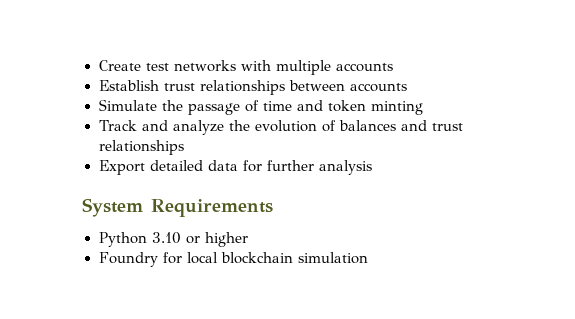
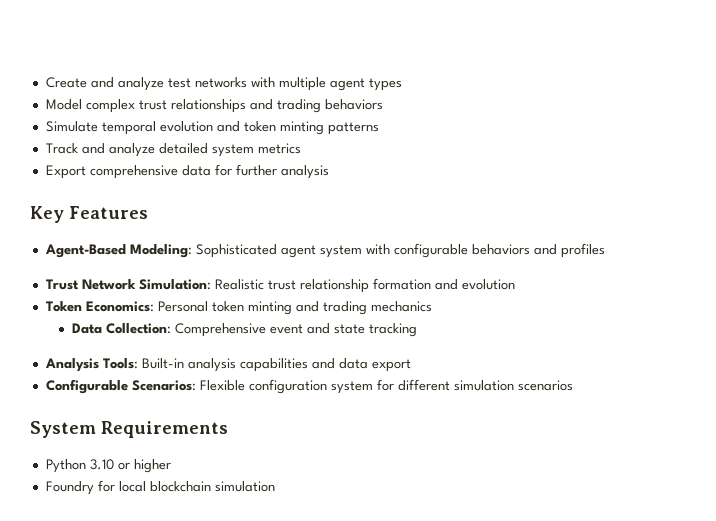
(141, 65) none -> [90,77,164,91] and analyze
[335,63,393,72] [98,80,407,95] [98,99,292,115] accounts // Establish trust relationships between accounts // Simulate the passage of time -> [329,78,402,91] [45,99,383,113] [45,121,213,135] agent types // Model complex trust relationships and trading behaviors // Simulate temporal evolution
(423, 108) none -> [327,122,379,135] patterns
[229,120,464,132] [98,140,184,155] the evolution of balances and trust relationships -> [158,143,301,157] detailed system metrics
[149,160,203,171] detailed -> [89,165,178,179] comprehensive
(372, 167) none -> [30,206,148,223] [44,243,605,258] [45,278,515,293] [45,301,432,315] [71,323,417,337] [44,358,411,372] [45,379,573,394] // Key Features // Agent-Based Modeling: Sophisticated agent system with configurable behaviors and profiles // Trust Network Simulation: Realistic trust relationship formation and evolution // Token Economics: Personal token minting and trading mechanics // Data Collection: Comprehensive event and state tracking // Analysis Tools: Built-in analysis capabilities and data export // Configurable Scenarios: Flexible configuration system for different simulation scenarios

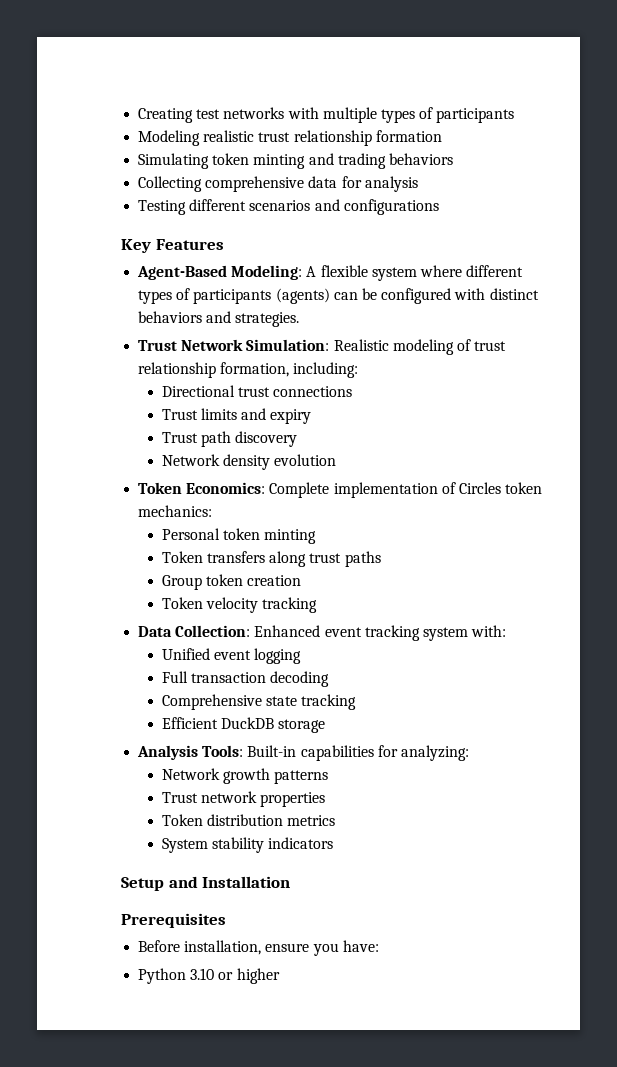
[45,77,164,91] Create and analyze -> [138,108,194,123] Creating
[329,78,402,91] [45,99,383,113] [45,121,379,135] [45,143,301,157] [45,165,86,179] agent types // Model complex trust relationships and trading behaviors // Simulate temporal evolution and token minting patterns // Track and analyze detailed system metrics // Export -> [380,107,515,123] [138,130,442,146] [138,153,453,169] [138,176,203,192] types of participants // Modeling realistic trust relationship formation // Simulating token minting and trading behaviors // Collecting
[235,164,329,179] further analysis -> [364,176,418,192] [138,199,439,215] analysis // Testing different scenarios and configurations
[195,243,468,258] Sophisticated agent system with configurable -> [306,265,524,281] [138,288,539,304] A flexible system where different types of participants (agents) can be configured with distinct
[560,243,605,258] profiles -> [235,312,300,327] strategies.
[267,278,515,293] [45,301,432,315] [71,323,330,337] trust relationship formation and evolution // Token Economics: Personal token minting and trading mechanics // Data Collection: Comprehensive event and -> [392,339,507,355] [138,362,359,378] [161,385,353,397] [161,408,312,424] [161,431,298,447] [161,454,337,470] [138,482,543,498] [138,505,213,517] [161,528,317,544] [161,551,381,567] [161,574,302,590] [161,597,318,613] [138,625,507,641] [161,648,302,664] [161,671,330,687] [161,694,262,710] modeling of trust relationship formation, including: // Directional trust connections // Trust limits and expiry // Trust path discovery // Network density evolution // Token Economics: Complete implementation of Circles token mechanics: // Personal token minting // Token transfers along trust paths // Group token creation // Token velocity tracking // Data Collection: Enhanced event tracking system with: // Unified event logging // Full transaction decoding // Comprehensive
(417, 330) none -> [161,717,326,733] // Efficient DuckDB storage
[187,358,411,372] [45,379,573,394] [30,421,228,438] analysis capabilities and data export // Configurable Scenarios: Flexible configuration system for different simulation scenarios // System Requirements -> [300,745,469,761] [161,768,329,784] [161,791,326,807] [161,814,336,826] [161,837,334,853] [121,876,291,891] [121,913,226,928] [138,940,379,956] capabilities for analyzing: // Network growth patterns // Trust network properties // Token distribution metrics // System stability indicators // Setup and Installation // Prerequisites // Before installation, ensure you have:
[45,480,275,495] // Foundry for local blockchain simulation -> (280, 976) none

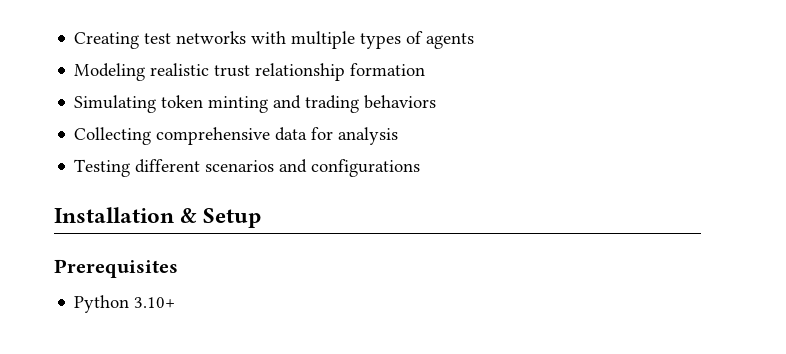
[436,108,515,123] participants -> [426,33,475,49] agents
[121,239,224,253] [137,265,524,281] [138,288,539,304] [138,311,300,327] [138,339,507,355] [138,362,359,378] [161,385,353,397] [161,408,312,424] [161,431,298,447] [161,454,337,470] [138,482,543,498] [138,505,213,517] [161,528,317,544] [161,551,381,567] [161,574,302,590] [161,597,318,613] [138,625,507,641] [161,648,302,664] [161,671,330,687] [161,694,357,710] [161,717,326,733] [137,745,469,761] [161,768,329,784] [161,791,326,807] [161,814,336,826] [161,837,334,853] Key Features // Agent-Based Modeling: A flexible system where different types of participants (agents) can be configured with distinct behaviors and strategies. // Trust Network Simulation: Realistic modeling of trust relationship formation, including: // Directional trust connections // Trust limits and expiry // Trust path discovery // Network density evolution // Token Economics: Complete implementation of Circles token mechanics: // Personal token minting // Token transfers along trust paths // Group token creation // Token velocity tracking // Data Collection: Enhanced event tracking system with: // Unified event logging // Full transaction decoding // Comprehensive state tracking // Efficient DuckDB storage // Analysis Tools: Built-in capabilities for analyzing: // Network growth patterns // Trust network properties // Token distribution metrics // System stability indicators // -> [54,207,198,223] Installation &
[168,876,291,888] and Installation -> (262, 218) none
[138,940,379,956] [138,968,280,984] Before installation, ensure you have: // Python 3.10 or higher -> [74,295,176,313] Python 3.10+

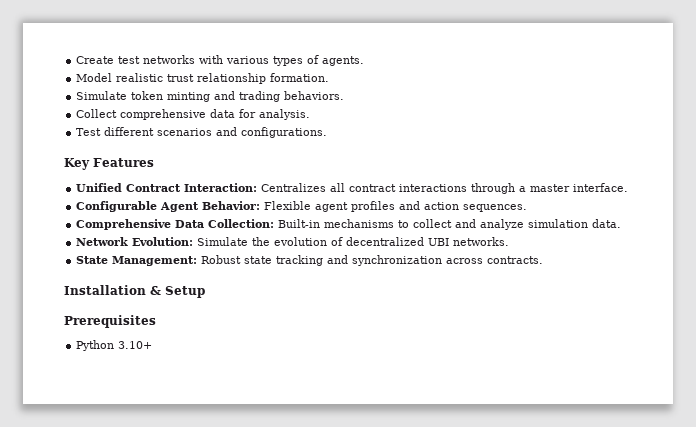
[74,32,140,49] Creating -> [76,56,115,64] Create
[291,31,356,49] multiple -> [226,56,270,64] various
[426,33,475,49] [74,63,146,81] agents // Modeling -> [322,56,365,66] [76,73,113,82] agents. // Model
[350,63,426,76] [74,95,157,113] formation // Simulating -> [270,73,330,82] [76,91,128,100] formation. // Simulate
[364,95,437,109] [74,127,152,145] behaviors // Collecting -> [284,91,345,100] [76,109,118,118] behaviors. // Collect
[338,127,399,145] [74,159,131,177] analysis // Testing -> [259,109,311,120] [76,128,102,136] analysis. // Test
[311,159,421,177] configurations -> [241,127,328,138] [64,158,154,170] [76,183,629,194] [76,201,528,212] [76,219,622,230] [76,237,510,246] [76,255,544,266] configurations. // Key Features // Unified Contract Interaction: Centralizes all contract interactions through a master interface. // Configurable Agent Behavior: Flexible agent profiles and action sequences. // Comprehensive Data Collection: Built-in mechanisms to collect and analyze simulation data. // Network Evolution: Simulate the evolution of decentralized UBI networks. // State Management: Robust state tracking and synchronization across contracts.

